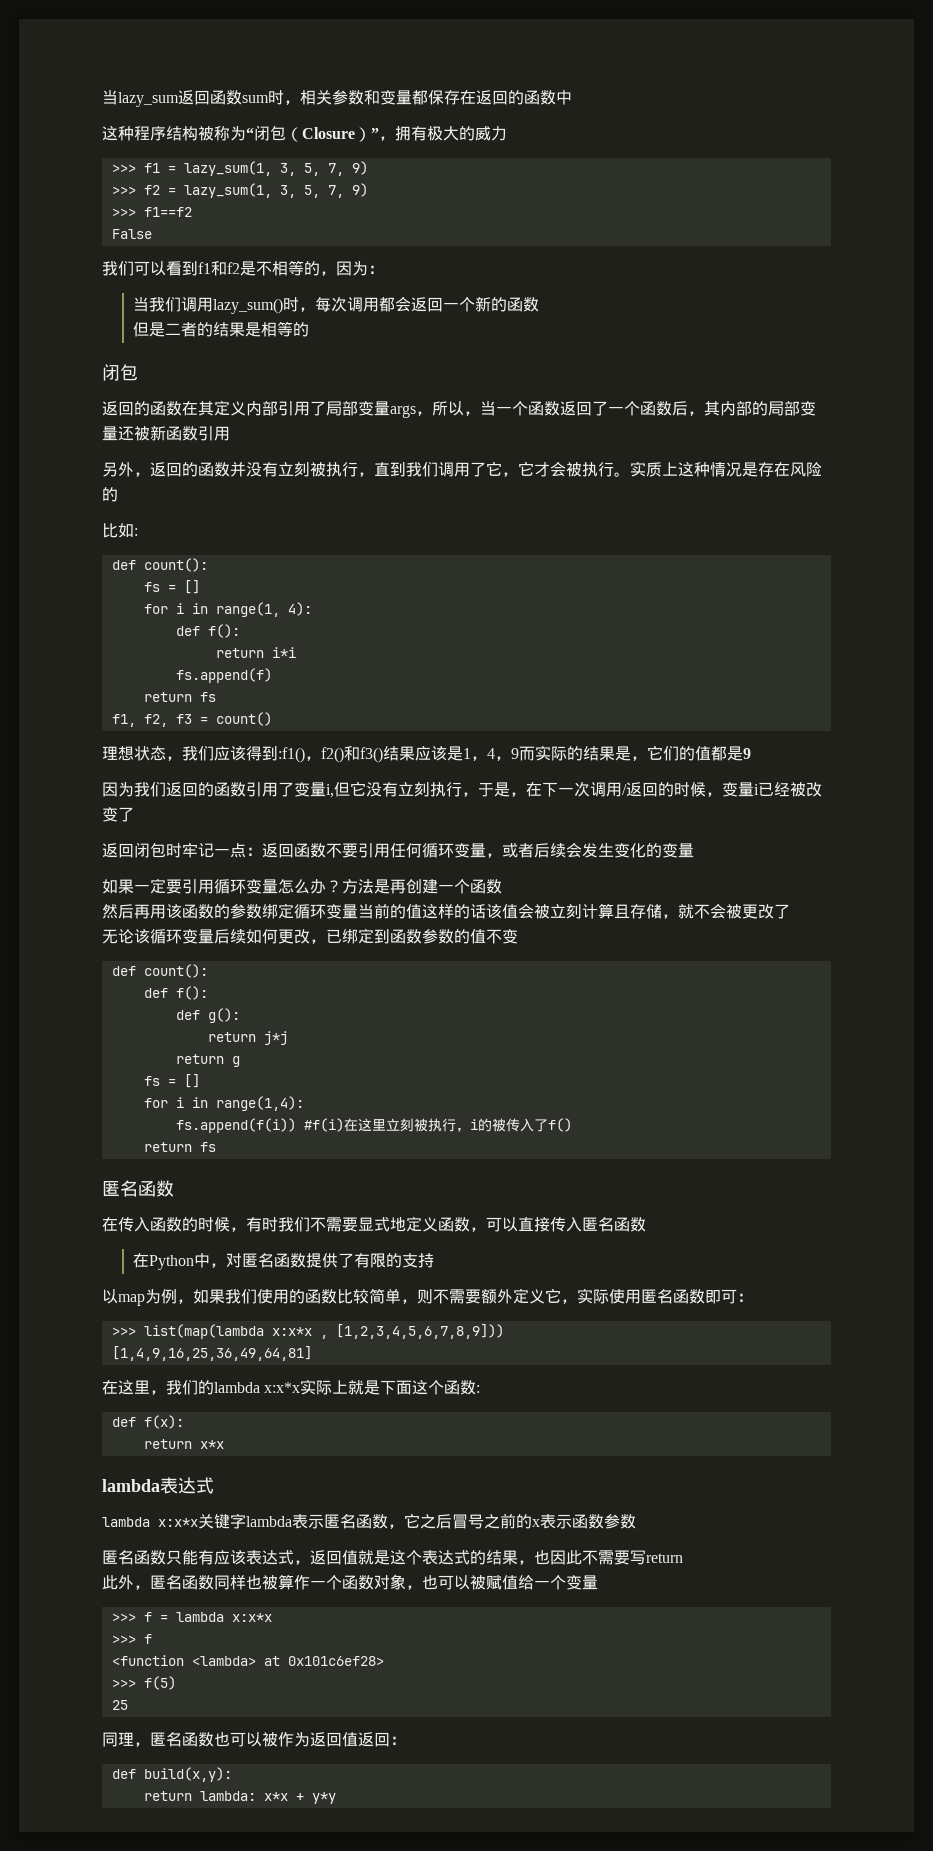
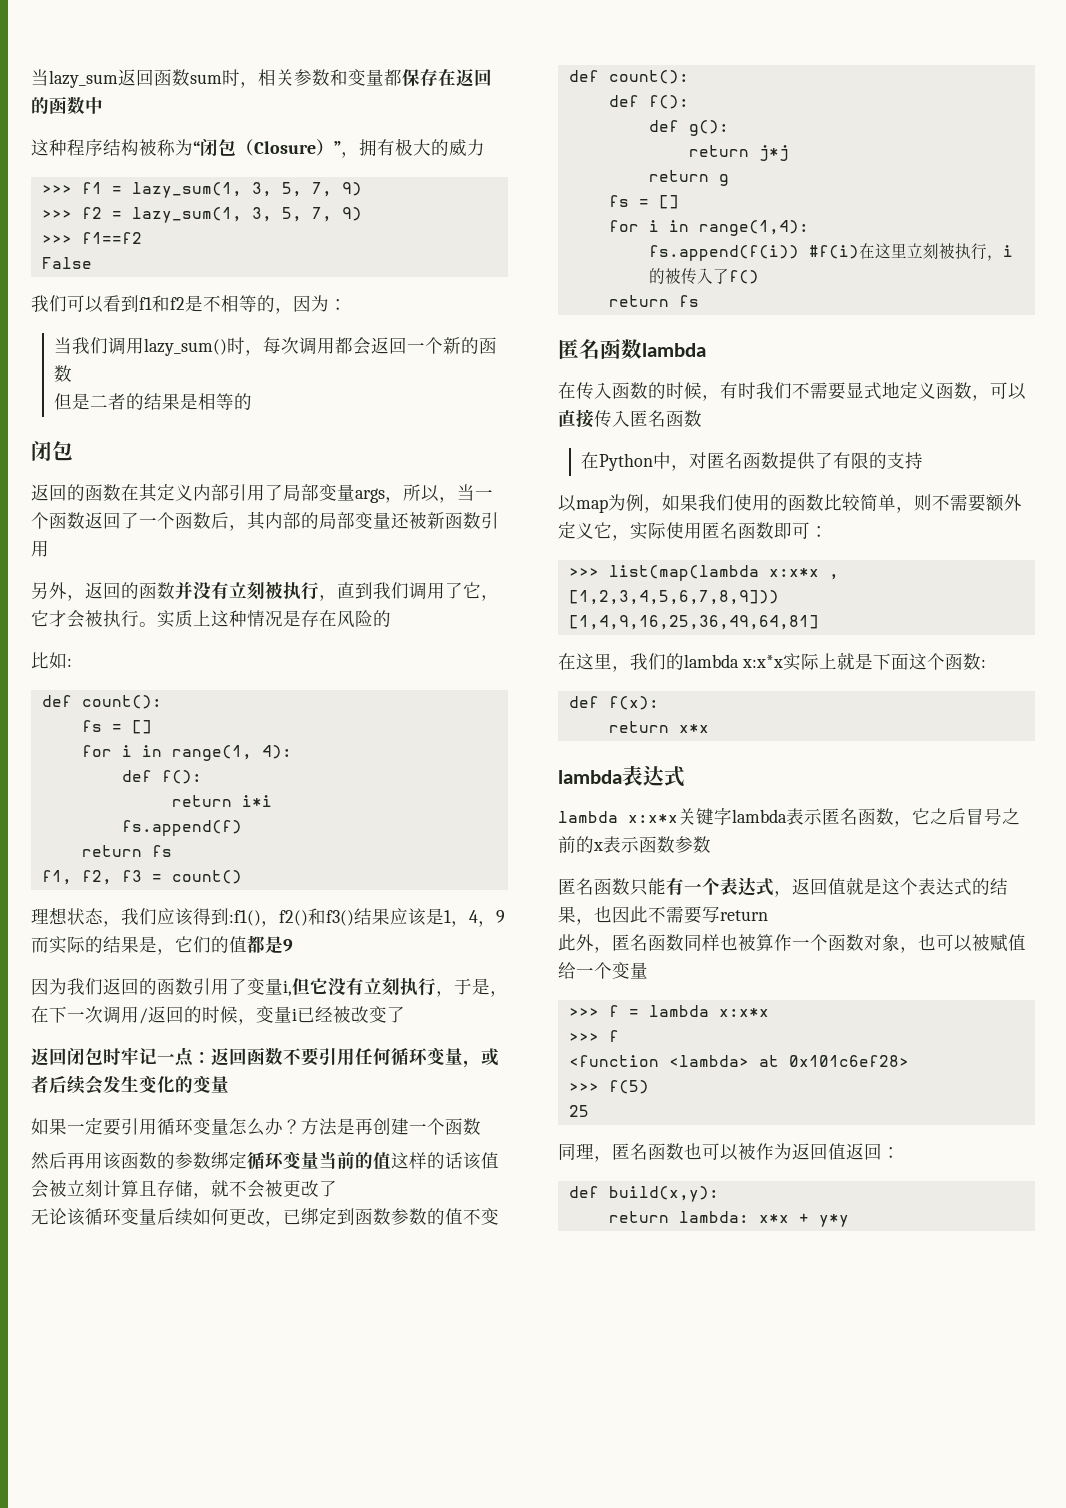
(174, 1188) none -> [642,343,706,357] lambda
[214,1550,246,1565] 应该 -> [684,878,720,895] 一个

